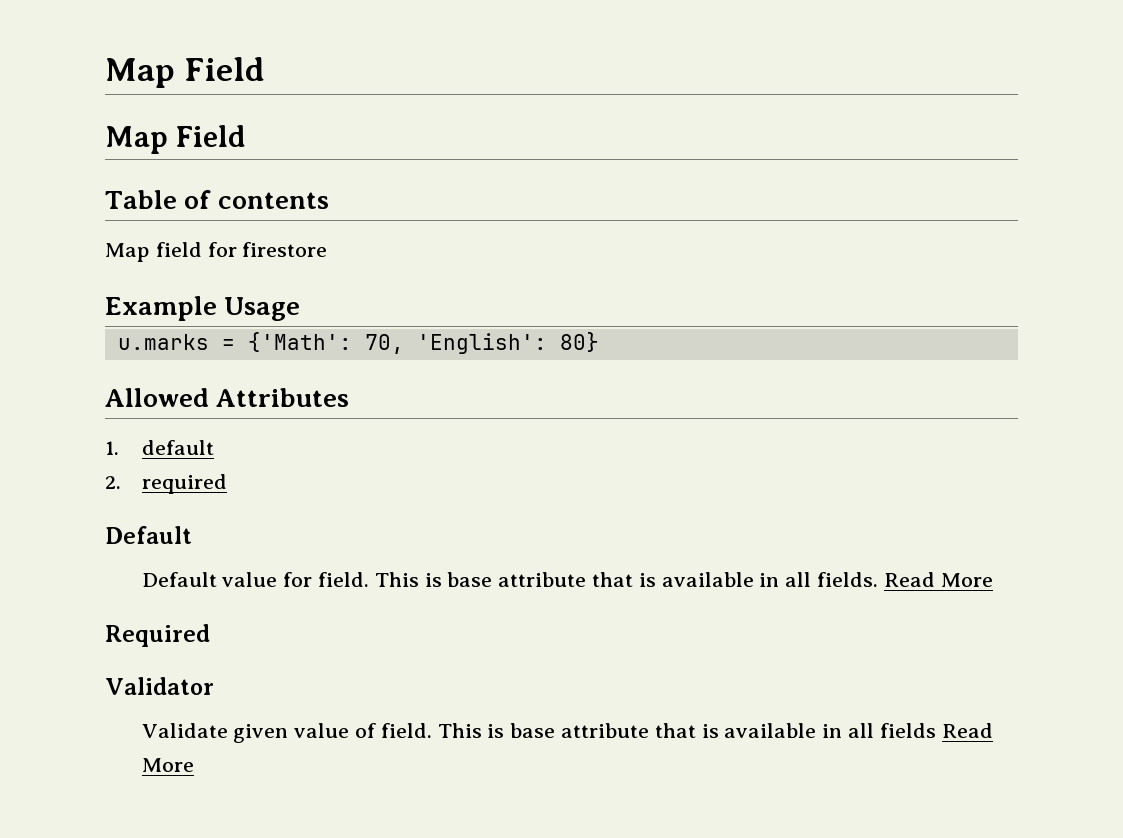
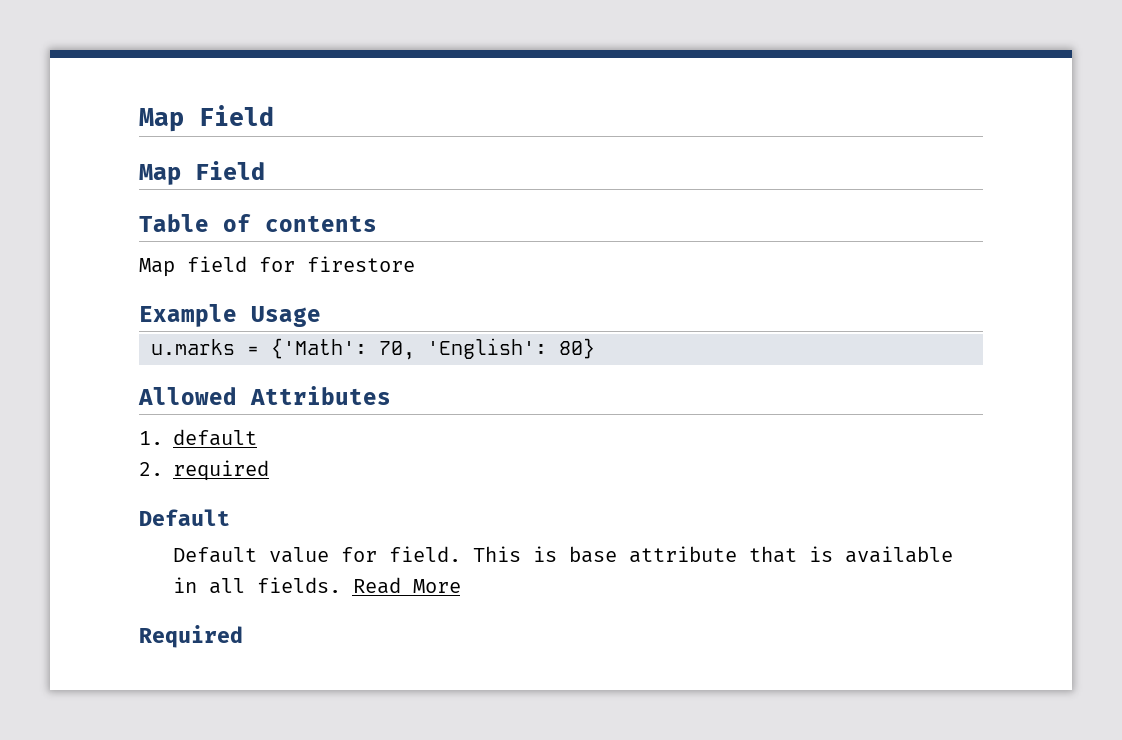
[105,677,214,695] [141,723,993,743] [141,758,194,772] // Validator // Validate given value of field. This is base attribute that is available in all fields Read More -> (243, 636) none

